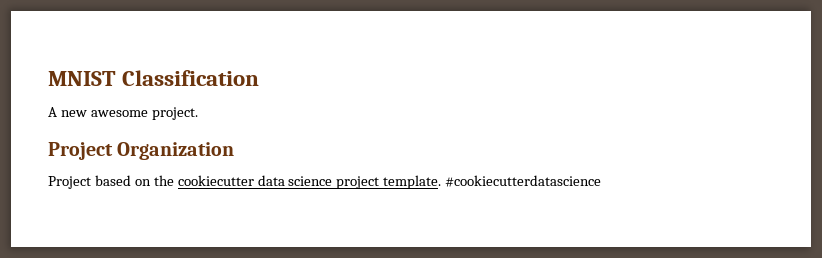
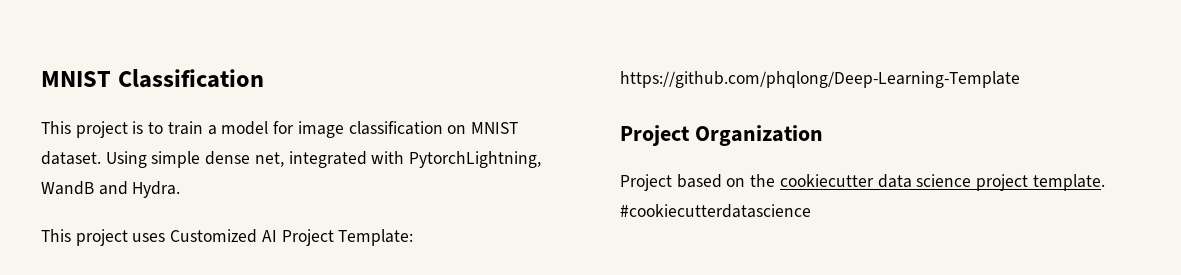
[48,107,198,120] A new awesome project. -> [41,121,518,138] [41,151,542,168] [41,181,181,198] [41,229,414,246] [620,71,1020,88] This project is to train a model for image classification on MNIST dataset. Using simple dense net, integrated with PytorchLightning, WandB and Hydra. // This project uses Customized AI Project Template: https://github.com/phqlong/Deep-Learning-Template

